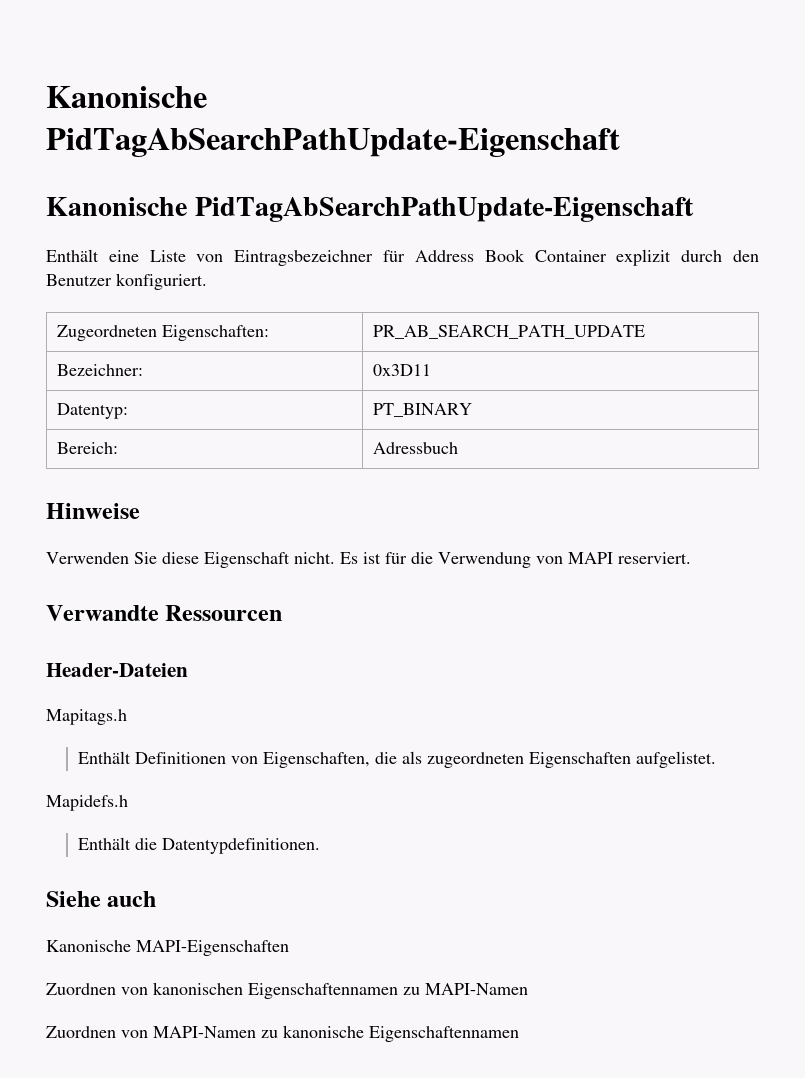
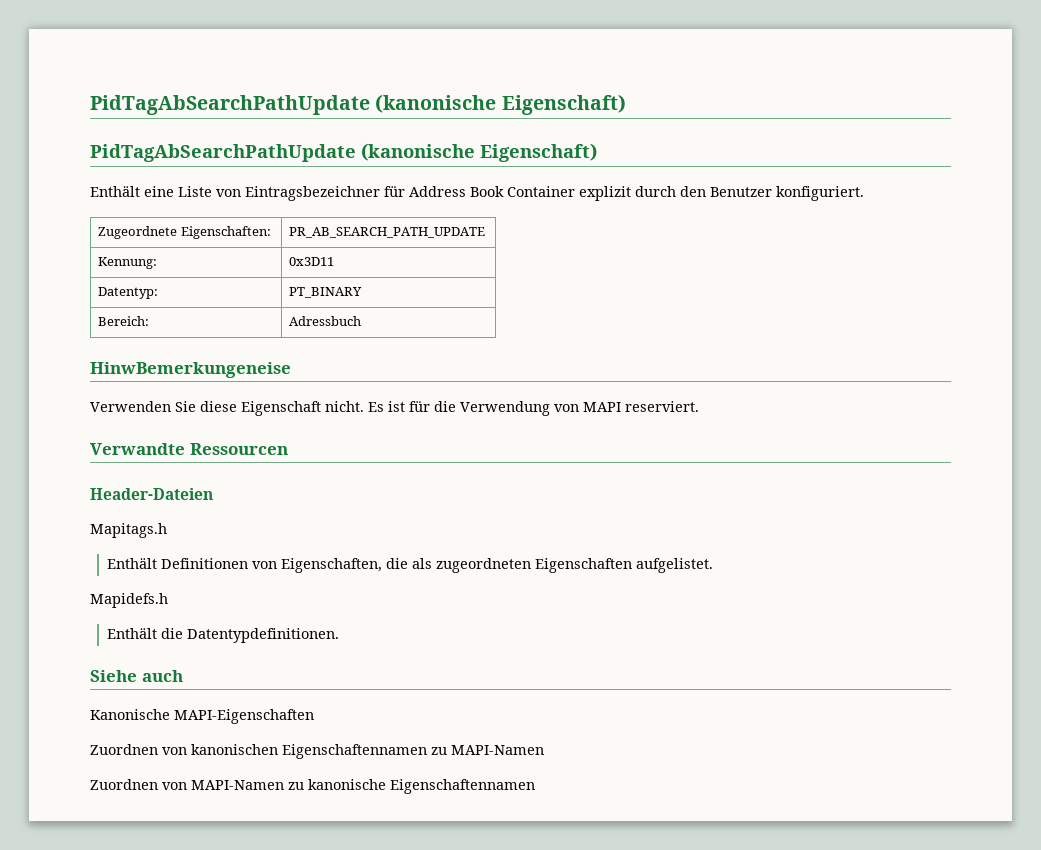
[46,86,207,108] [46,128,620,157] [46,197,694,222] Kanonische PidTagAbSearchPathUpdate-Eigenschaft // Kanonische PidTagAbSearchPathUpdate-Eigenschaft -> [90,94,626,115] [90,143,597,162] PidTagAbSearchPathUpdate (kanonische Eigenschaft) // PidTagAbSearchPathUpdate (kanonische Eigenschaft)
[57,325,158,341] Zugeordneten -> [98,226,178,239] Zugeordnete
[57,364,144,376] Bezeichner: -> [98,257,158,269] Kennung:
[46,503,140,519] Hinweise -> [90,362,291,378] HinwBemerkungeneise

